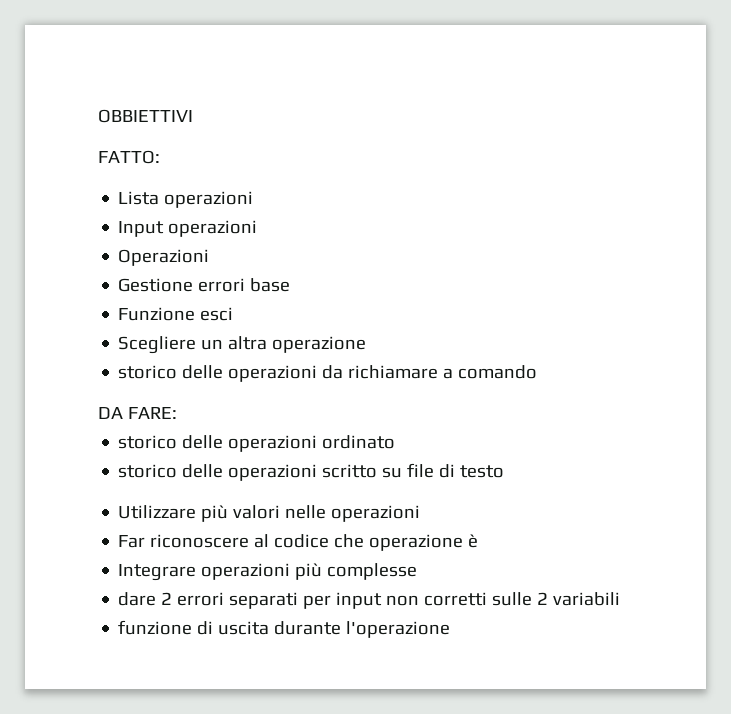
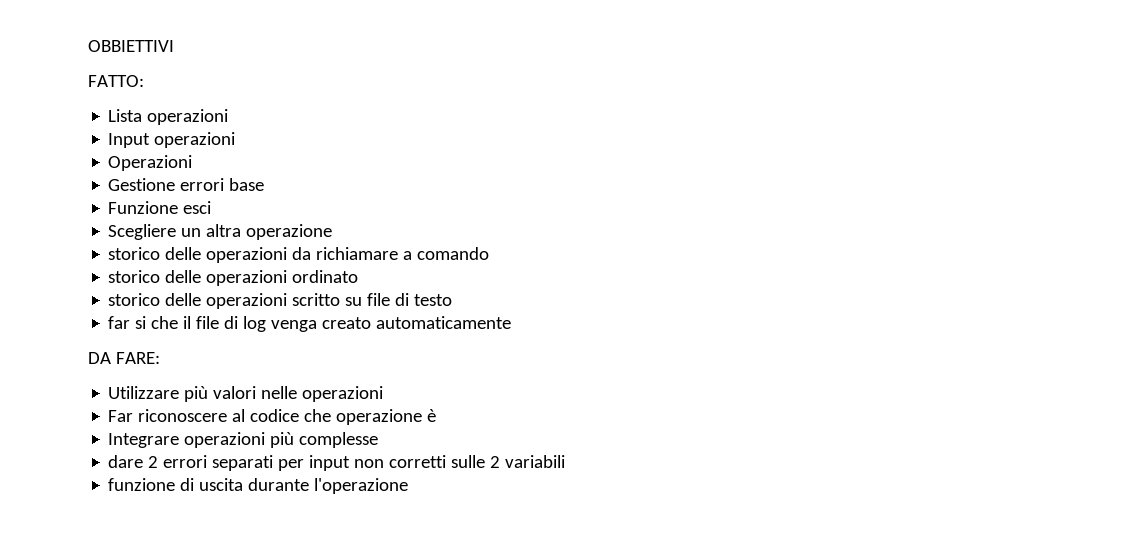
[98,407,177,419] // DA FARE: -> (490, 253) none
(505, 471) none -> [108,316,512,332] [88,352,160,364] // far si che il file di log venga creato automaticamente // DA FARE:

